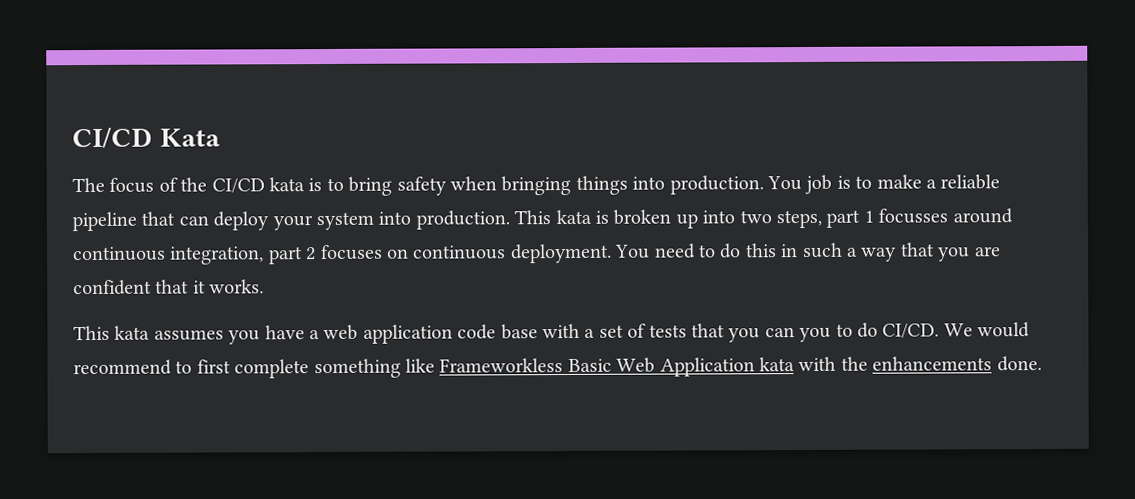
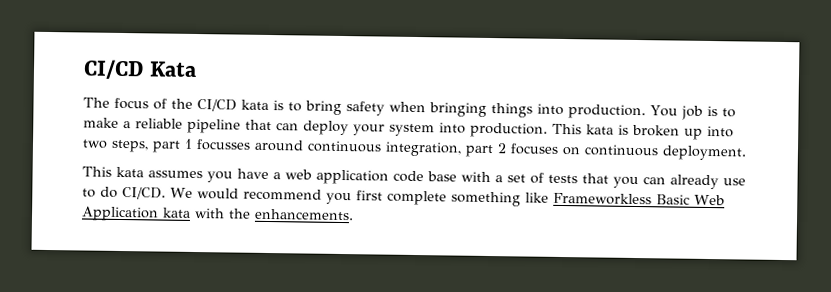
[614,242,1001,262] [73,279,265,296] You need to do this in such a way that you are confident that it works. -> (747, 153) none
[799,327,832,343] you -> [670,174,746,190] already use
[175,360,193,374] to -> [325,192,352,205] you
[872,356,1042,372] enhancements done. -> [254,208,354,221] enhancements.

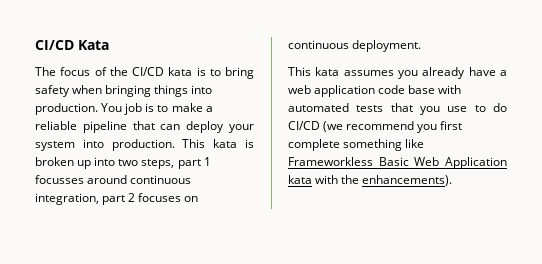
(233, 177) none -> [422,67,466,79] already
[495,172,544,184] a set of -> [288,103,349,112] automated
[643,174,719,190] can already -> (440, 110) none
[122,187,239,200] CI/CD. We would -> [288,121,344,132] CI/CD (we
[254,208,354,221] enhancements. -> [362,175,453,186] enhancements).

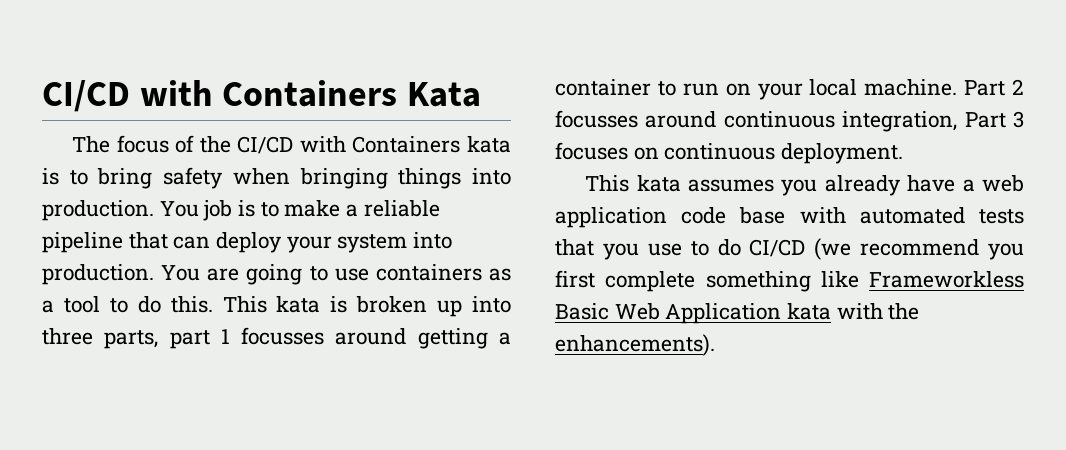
[35,40,74,50] CI/CD -> [42,80,398,112] CI/CD with Containers
(164, 71) none -> [299,136,461,153] with Containers
(175, 145) none -> [161,264,512,285] [42,296,213,313] You are going to use containers as a tool to do this.
[118,159,175,169] two steps, -> [42,328,159,349] three parts,
[130,175,192,184] [35,193,136,205] continuous integration, part 2 -> [417,328,511,349] [555,79,1024,100] [555,110,1024,132] getting a container to run on your local machine. Part 2 focusses around continuous integration, Part 3

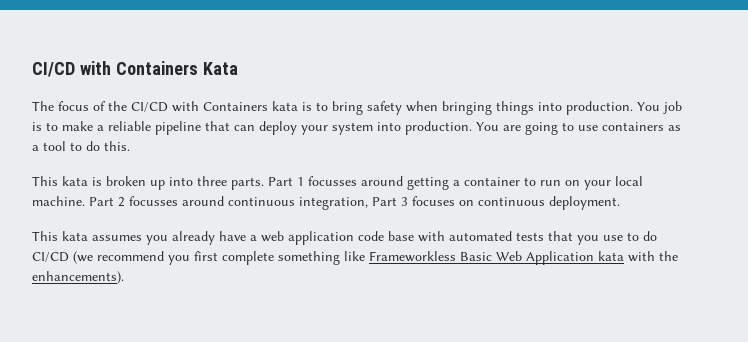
(213, 304) none -> (130, 146) //
[104,330,210,349] parts, part -> [231,177,293,190] parts. Part

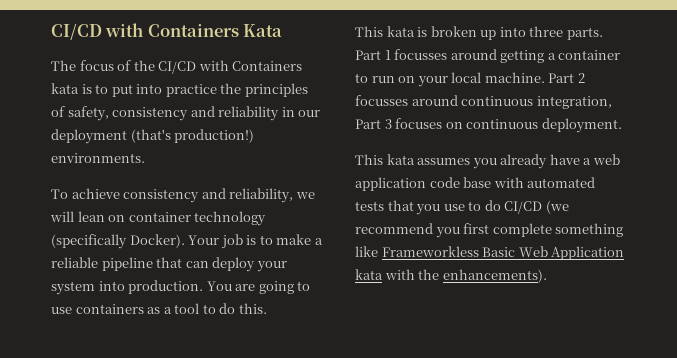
[332,101,660,115] bring safety when bringing things into production. You -> [111,83,308,97] [51,106,321,121] [51,129,255,144] [51,153,145,163] [51,188,315,203] [50,211,267,226] [51,234,220,249] put into practice the principles of safety, consistency and reliability in our deployment (that's production!) environments. // To achieve consistency and reliability, we will lean on container technology (specifically Docker). Your

